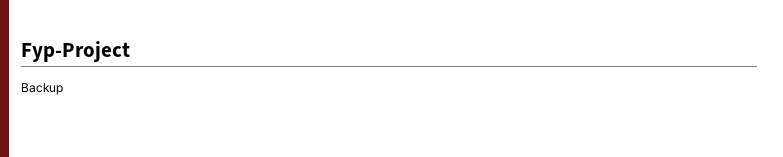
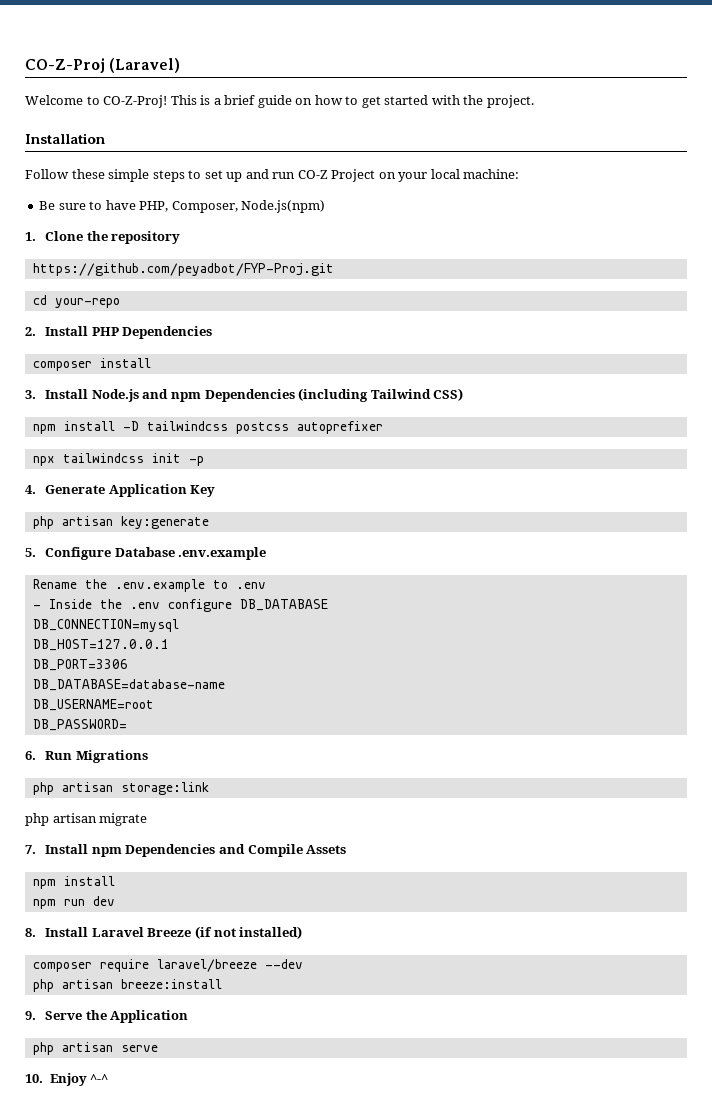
[21,41,130,62] [21,83,63,95] Fyp-Project // Backup -> [25,58,181,73] [25,95,534,108] [25,133,105,144] [25,169,520,182] [39,200,326,213] [25,231,181,244] [32,263,334,276] [32,295,120,308] [25,326,213,339] [32,358,151,371] [25,388,464,402] [32,421,383,434] [32,453,204,466] [25,484,216,497] [32,516,209,529] [25,547,267,560] [32,579,266,592] [32,599,328,612] [32,619,179,632] [32,639,169,651] [32,659,128,671] [32,679,225,691] [32,699,154,711] [32,719,127,731] [25,750,148,763] [32,782,209,795] [25,813,148,826] [25,844,347,857] [32,876,115,889] [32,896,115,909] [25,926,303,939] [32,959,303,972] [32,979,222,992] [25,1010,189,1023] [32,1042,158,1055] [25,1073,109,1086] CO-Z-Proj (Laravel) // Welcome to CO-Z-Proj! This is a brief guide on how to get started with the project. // Installation // Follow these simple steps to set up and run CO-Z Project on your local machine: // Be sure to have PHP, Composer, Node.js(npm) // 1. Clone the repository // https://github.com/peyadbot/FYP-Proj.git // cd your-repo // 2. Install PHP Dependencies // composer install // 3. Install Node.js and npm Dependencies (including Tailwind CSS) // npm install -D tailwindcss postcss autoprefixer // npx tailwindcss init -p // 4. Generate Application Key // php artisan key:generate // 5. Configure Database .env.example // Rename the .env.example to .env // - Inside the .env configure DB_DATABASE // DB_CONNECTION=mysql // DB_HOST=127.0.0.1 // DB_PORT=3306 // DB_DATABASE=database-name // DB_USERNAME=root // DB_PASSWORD= // 6. Run Migrations // php artisan storage:link // php artisan migrate // 7. Install npm Dependencies and Compile Assets // npm install // npm run dev // 8. Install Laravel Breeze (if not installed) // composer require laravel/breeze --dev // php artisan breeze:install // 9. Serve the Application // php artisan serve // 10. Enjoy ^-^

